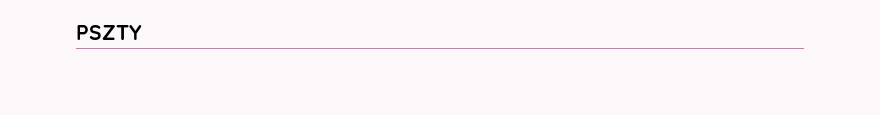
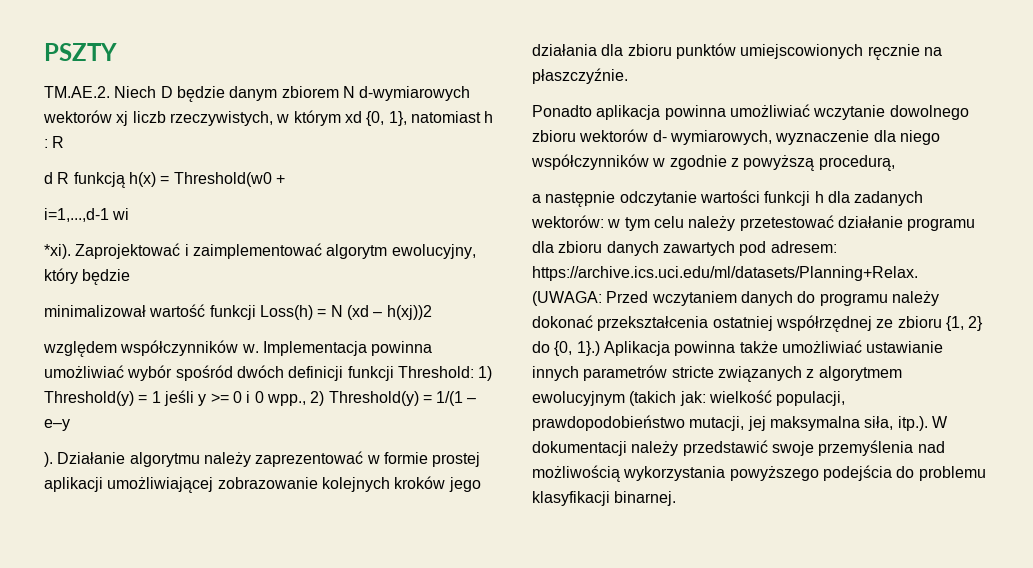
(142, 32) none -> [44,86,471,102] [43,110,494,126] [44,136,65,148] [44,172,285,188] [44,208,130,222] [44,243,476,259] [44,268,131,285] [44,304,432,320] [43,340,433,357] [44,365,493,381] [44,390,477,406] [44,419,70,431] [44,451,481,467] [44,476,481,493] [532,43,942,60] [532,68,628,84] [532,104,969,120] [532,129,940,145] [531,154,895,171] [532,190,924,207] [531,215,976,231] [532,241,837,256] [532,266,918,281] [532,291,939,306] [532,315,984,332] [532,340,944,356] [532,365,902,382] [532,390,846,406] [532,415,948,431] [532,440,945,456] [532,465,986,482] [532,491,677,506] // TM.AE.2. Niech D będzie danym zbiorem N d-wymiarowych wektorów xj liczb rzeczywistych, w którym xd {0, 1}, natomiast h : R // d R funkcją h(x) = Threshold(w0 + // i=1,...,d-1 wi // *xi). Zaprojektować i zaimplementować algorytm ewolucyjny, który będzie // minimalizował wartość funkcji Loss(h) = N (xd – h(xj))2 // względem współczynników w. Implementacja powinna umożliwiać wybór spośród dwóch definicji funkcji Threshold: 1) Threshold(y) = 1 jeśli y >= 0 i 0 wpp., 2) Threshold(y) = 1/(1 – e–y // ). Działanie algorytmu należy zaprezentować w formie prostej aplikacji umożliwiającej zobrazowanie kolejnych kroków jego działania dla zbioru punktów umiejscowionych ręcznie na płaszczyźnie. // Ponadto aplikacja powinna umożliwiać wczytanie dowolnego zbioru wektorów d- wymiarowych, wyznaczenie dla niego współczynników w zgodnie z powyższą procedurą, // a następnie odczytanie wartości funkcji h dla zadanych wektorów: w tym celu należy przetestować działanie programu dla zbioru danych zawartych pod adresem: https://archive.ics.uci.edu/ml/datasets/Planning+Relax. (UWAGA: Przed wczytaniem danych do programu należy dokonać przekształcenia ostatniej współrzędnej ze zbioru {1, 2} do {0, 1}.) Aplikacja powinna także umożliwiać ustawianie innych parametrów stricte związanych z algorytmem ewolucyjnym (takich jak: wielkość populacji, prawdopodobieństwo mutacji, jej maksymalna siła, itp.). W dokumentacji należy przedstawić swoje przemyślenia nad możliwością wykorzystania powyższego podejścia do problemu klasyfikacji binarnej.

